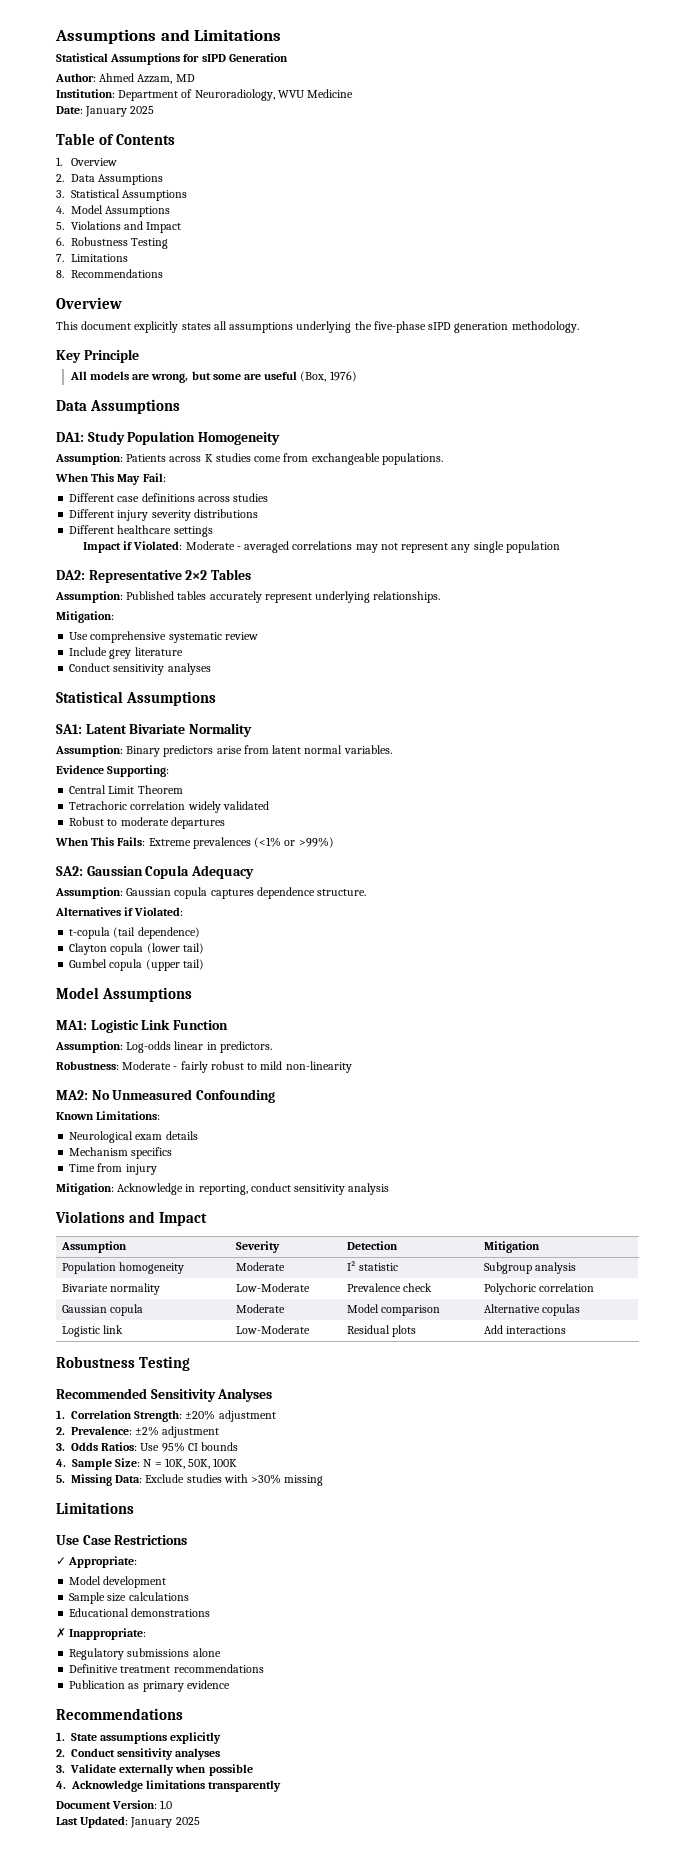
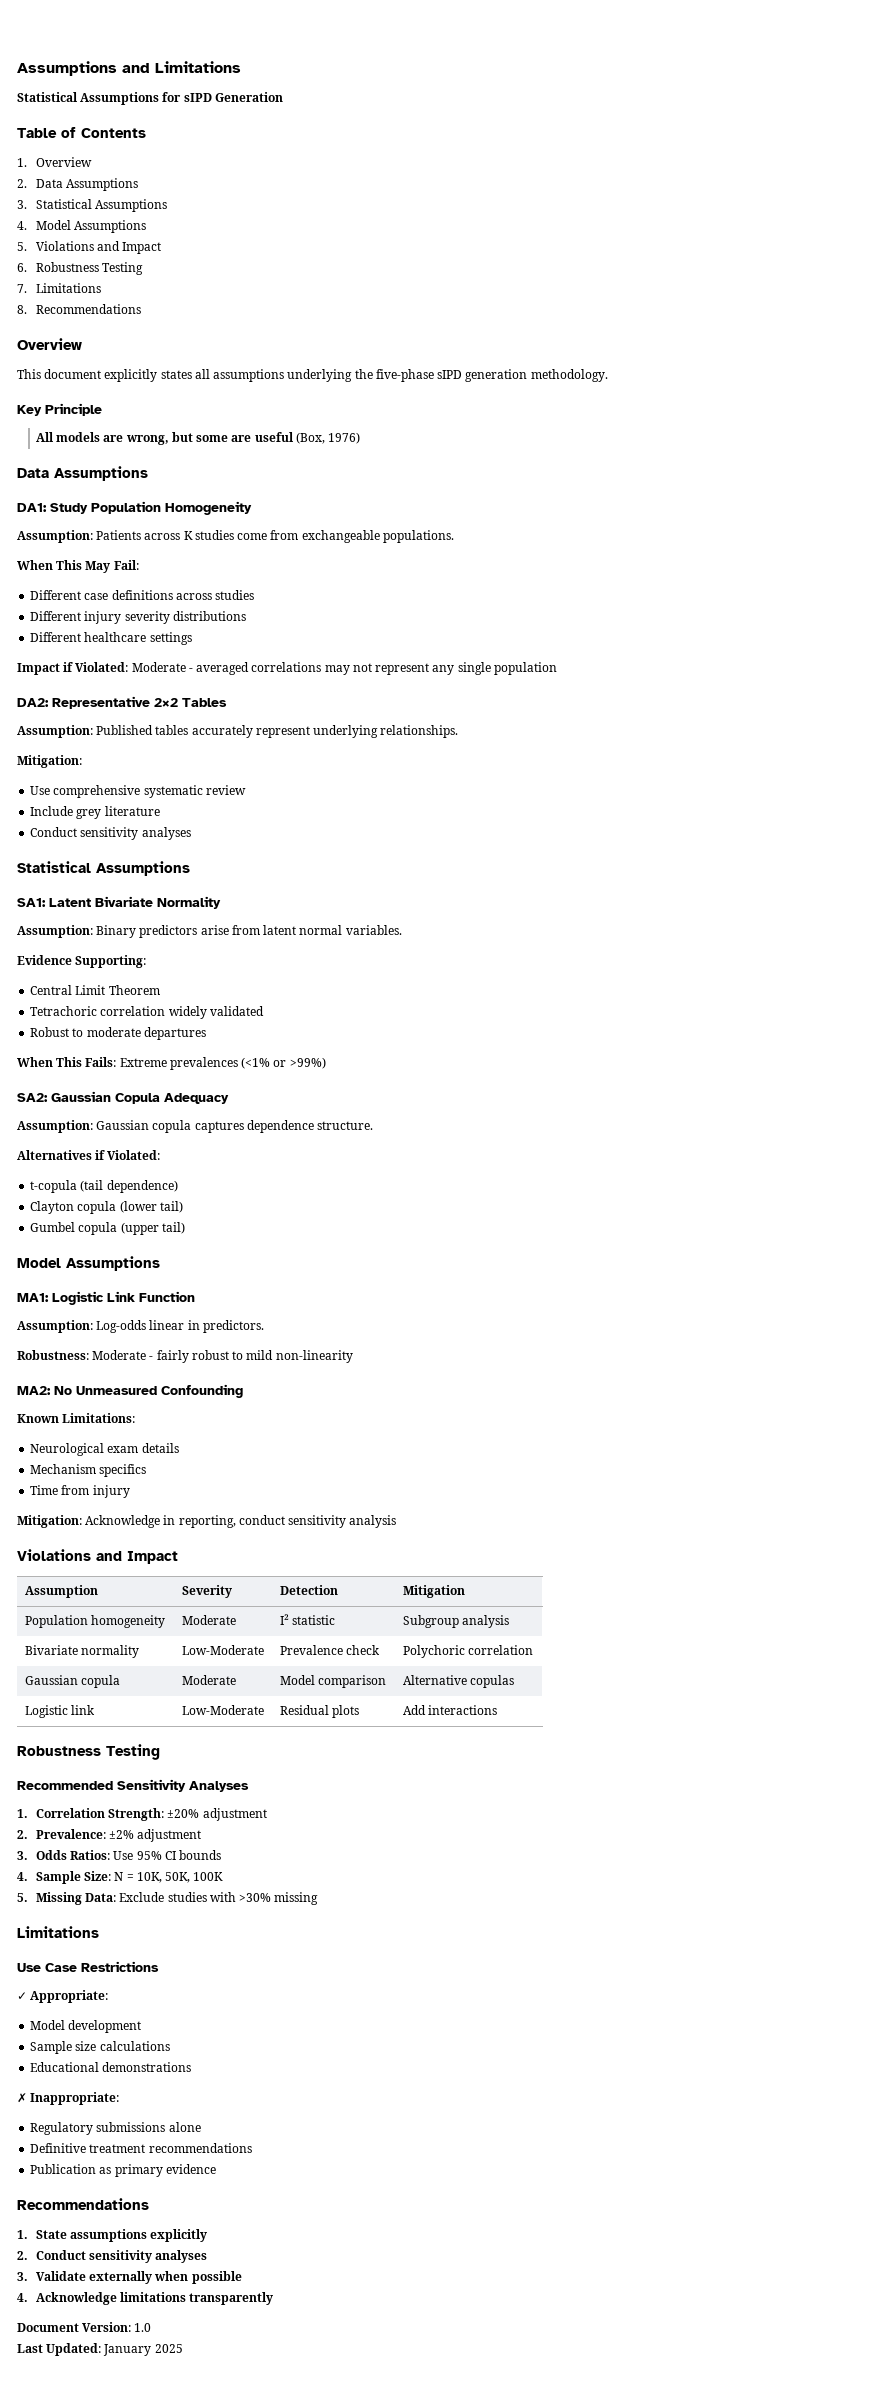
[55,73,195,84] [56,89,354,101] [56,106,155,117] // Author: Ahmed Azzam, MD // Institution: Department of Neuroradiology, WVU Medicine // Date: January 2025 -> (283, 97) none

